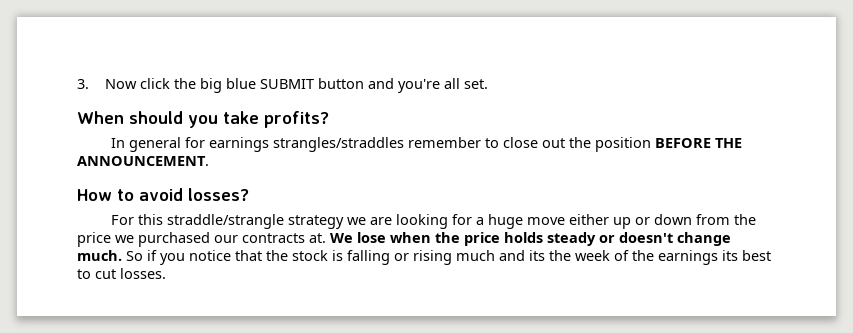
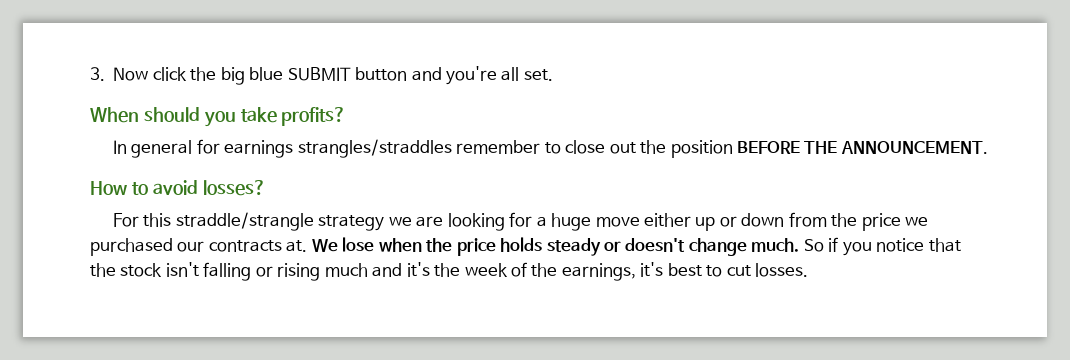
[332,250,343,261] is -> [165,262,199,277] isn't
[529,250,545,261] its -> [406,262,430,277] it's
[658,250,738,265] earnings its -> [561,262,664,281] earnings, it's

